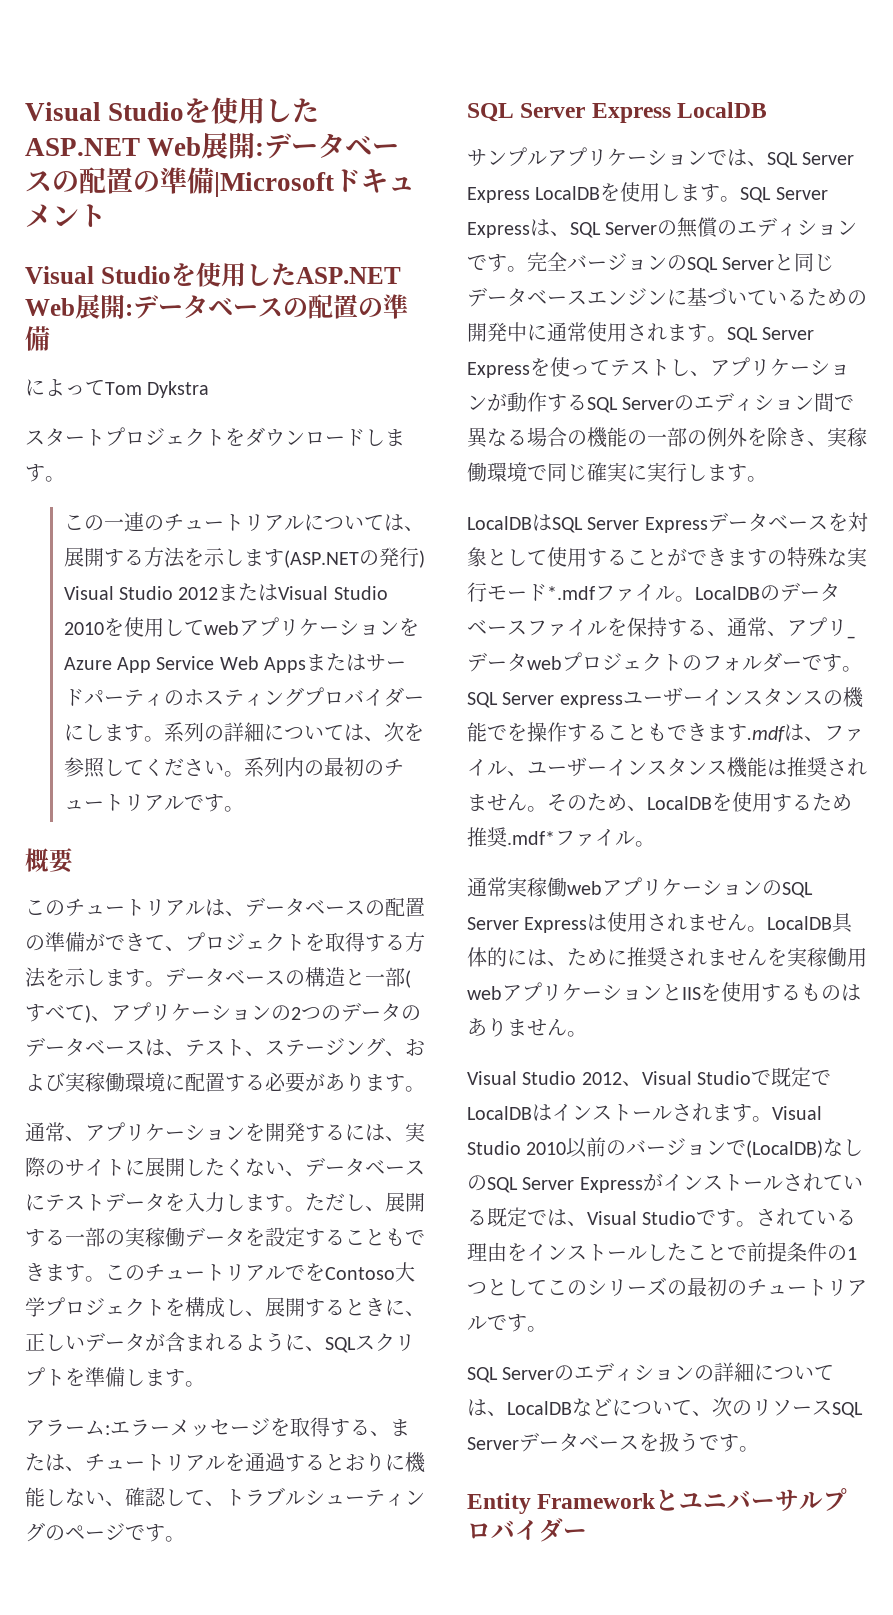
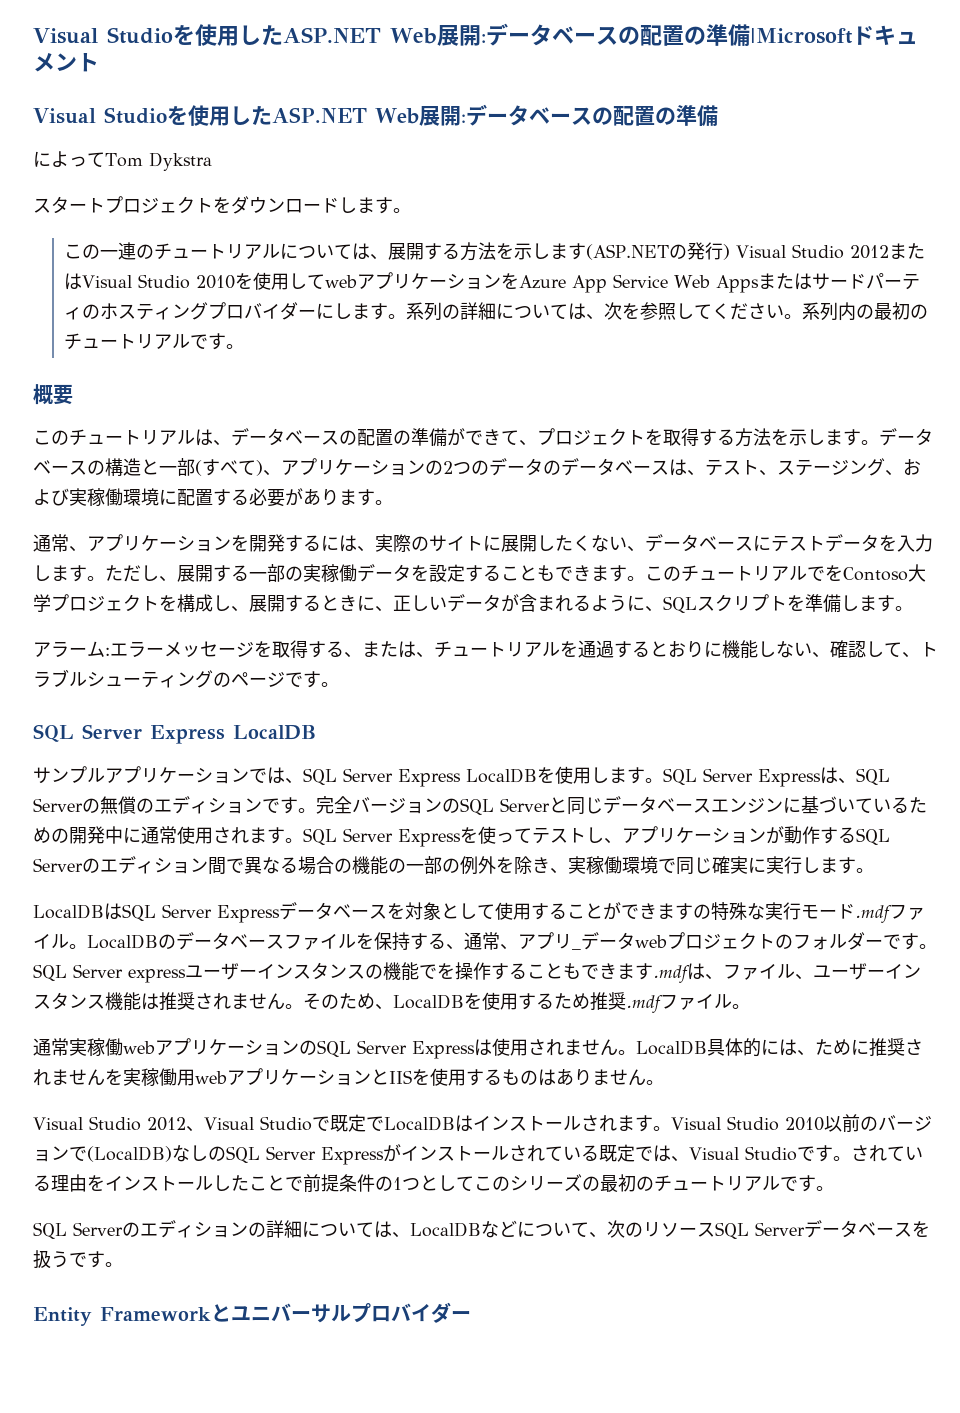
[547,586,595,600] *.mdf -> [855,905,892,923] .mdf
[507,831,555,845] .mdf* -> [626,995,663,1013] .mdf

